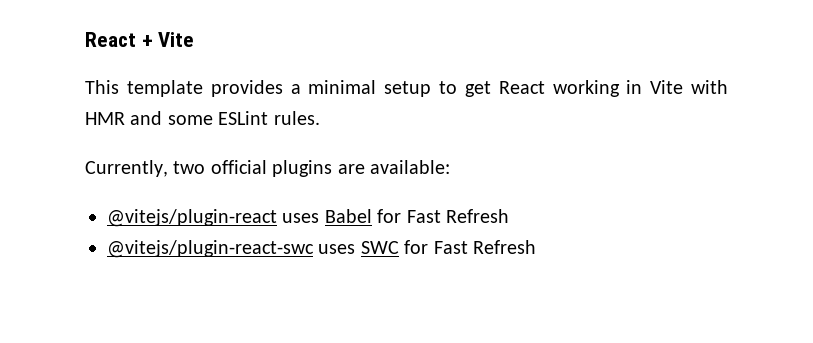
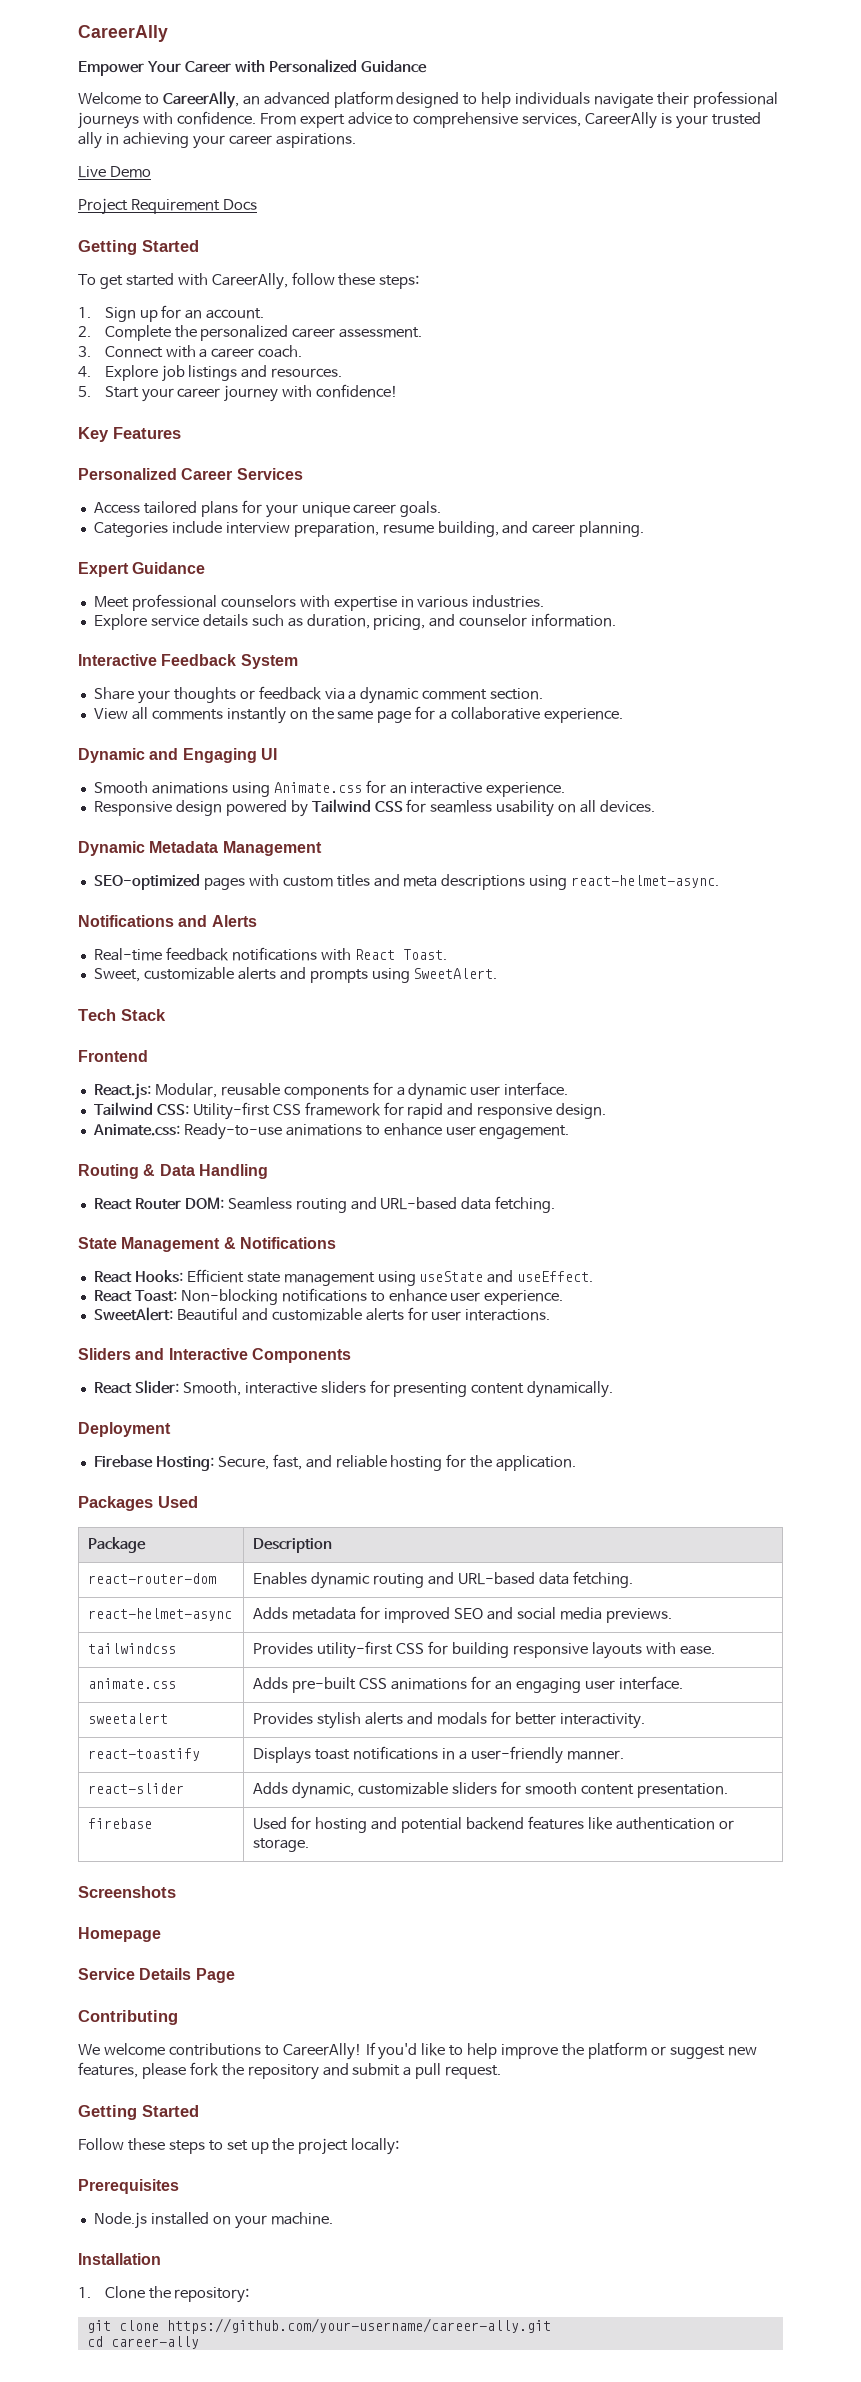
[85,32,195,47] [85,80,728,97] [85,111,320,125] [85,160,450,177] [107,209,509,227] [107,240,536,258] React + Vite // This template provides a minimal setup to get React working in Vite with HMR and some ESLint rules. // Currently, two official plugins are available: // @vitejs/plugin-react uses Babel for Fast Refresh // @vitejs/plugin-react-swc uses SWC for Fast Refresh -> [78,25,168,42] [78,59,427,76] [78,91,778,109] [78,111,761,129] [78,132,356,149] [78,166,151,178] [78,198,257,215] [78,240,199,255] [78,272,420,290] [78,305,265,322] [78,325,423,341] [78,345,303,358] [78,365,343,382] [78,384,399,402] [78,427,181,442] [78,468,303,480] [93,500,442,518] [93,521,645,537] [78,562,206,577] [93,594,545,611] [93,613,617,630] [78,654,298,669] [93,686,544,704] [93,706,624,724] [78,748,277,763] [93,780,566,797] [93,799,655,817] [78,841,322,856] [93,874,720,890] [78,915,257,927] [93,947,447,961] [93,967,498,983] [78,1009,166,1021] [78,1050,148,1062] [93,1082,569,1100] [93,1102,607,1120] [92,1123,570,1140] [78,1164,268,1179] [93,1196,556,1213] [78,1237,336,1252] [93,1269,594,1286] [93,1288,564,1305] [93,1307,551,1321] [78,1348,351,1363] [93,1380,614,1398] [78,1422,171,1437] [93,1454,577,1471] [78,1496,198,1511] [88,1537,147,1553] [253,1538,333,1553] [88,1573,217,1584] [253,1571,633,1589] [88,1608,233,1621] [253,1606,672,1623] [88,1643,177,1654] [253,1641,715,1659] [88,1678,177,1689] [253,1676,683,1693] [88,1713,169,1724] [253,1711,645,1729] [88,1748,201,1761] [253,1746,624,1764] [88,1783,185,1794] [253,1781,728,1799] [88,1818,153,1829] [253,1816,734,1833] [253,1838,310,1852] [78,1886,176,1898] [78,1927,161,1942] [78,1968,235,1983] [78,2010,178,2025] [78,2042,757,2060] [78,2062,502,2080] [78,2105,199,2120] [78,2138,400,2155] [78,2179,179,2194] [93,2212,333,2229] [78,2253,161,2265] [78,2286,250,2303] [86,2318,551,2334] [86,2336,199,2349] CareerAlly // Empower Your Career with Personalized Guidance // Welcome to CareerAlly, an advanced platform designed to help individuals navigate their professional journeys with confidence. From expert advice to comprehensive services, CareerAlly is your trusted ally in achieving your career aspirations. // Live Demo // Project Requirement Docs // Getting Started // To get started with CareerAlly, follow these steps: // 1. Sign up for an account. // 2. Complete the personalized career assessment. // 3. Connect with a career coach. // 4. Explore job listings and resources. // 5. Start your career journey with confidence! // Key Features // Personalized Career Services // Access tailored plans for your unique career goals. // Categories include interview preparation, resume building, and career planning. // Expert Guidance // Meet professional counselors with expertise in various industries. // Explore service details such as duration, pricing, and counselor information. // Interactive Feedback System // Share your thoughts or feedback via a dynamic comment section. // View all comments instantly on the same page for a collaborative experience. // Dynamic and Engaging UI // Smooth animations using Animate.css for an interactive experience. // Responsive design powered by Tailwind CSS for seamless usability on all devices. // Dynamic Metadata Management // SEO-optimized pages with custom titles and meta descriptions using react-helmet-async. // Notifications and Alerts // Real-time feedback notifications with React Toast. // Sweet, customizable alerts and prompts using SweetAlert. // Tech Stack // Frontend // React.js: Modular, reusable components for a dynamic user interface. // Tailwind CSS: Utility-first CSS framework for rapid and responsive design. // Animate.css: Ready-to-use animations to enhance user engagement. // Routing & Data Handling // React Router DOM: Seamless routing and URL-based data fetching. // State Management & Notifications // React Hooks: Efficient state management using useState and useEffect. // React Toast: Non-blocking notifications to enhance user experience. // SweetAlert: Beautiful and customizable alerts for user interactions. // Sliders and Interactive Components // React Slider: Smooth, interactive sliders for presenting content dynamically. // Deployment // Firebase Hosting: Secure, fast, and reliable hosting for the application. // Packages Used // Package | Description // react-router-dom | Enables dynamic routing and URL-based data fetching. // react-helmet-async | Adds metadata for improved SEO and social media previews. // tailwindcss | Provides utility-first CSS for building responsive layouts with ease. // animate.css | Adds pre-built CSS animations for an engaging user interface. // sweetalert | Provides stylish alerts and modals for better interactivity. // react-toastify | Displays toast notifications in a user-friendly manner. // react-slider | Adds dynamic, customizable sliders for smooth content presentation. // firebase | Used for hosting and potential backend features like authentication or storage. // Screenshots // Homepage // Service Details Page // Contributing // We welcome contributions to CareerAlly! If you'd like to help improve the platform or suggest new features, please fork the repository and submit a pull request. // Getting Started // Follow these steps to set up the project locally: // Prerequisites // Node.js installed on your machine. // Installation // 1. Clone the repository: // git clone https://github.com/your-username/career-ally.git // cd career-ally

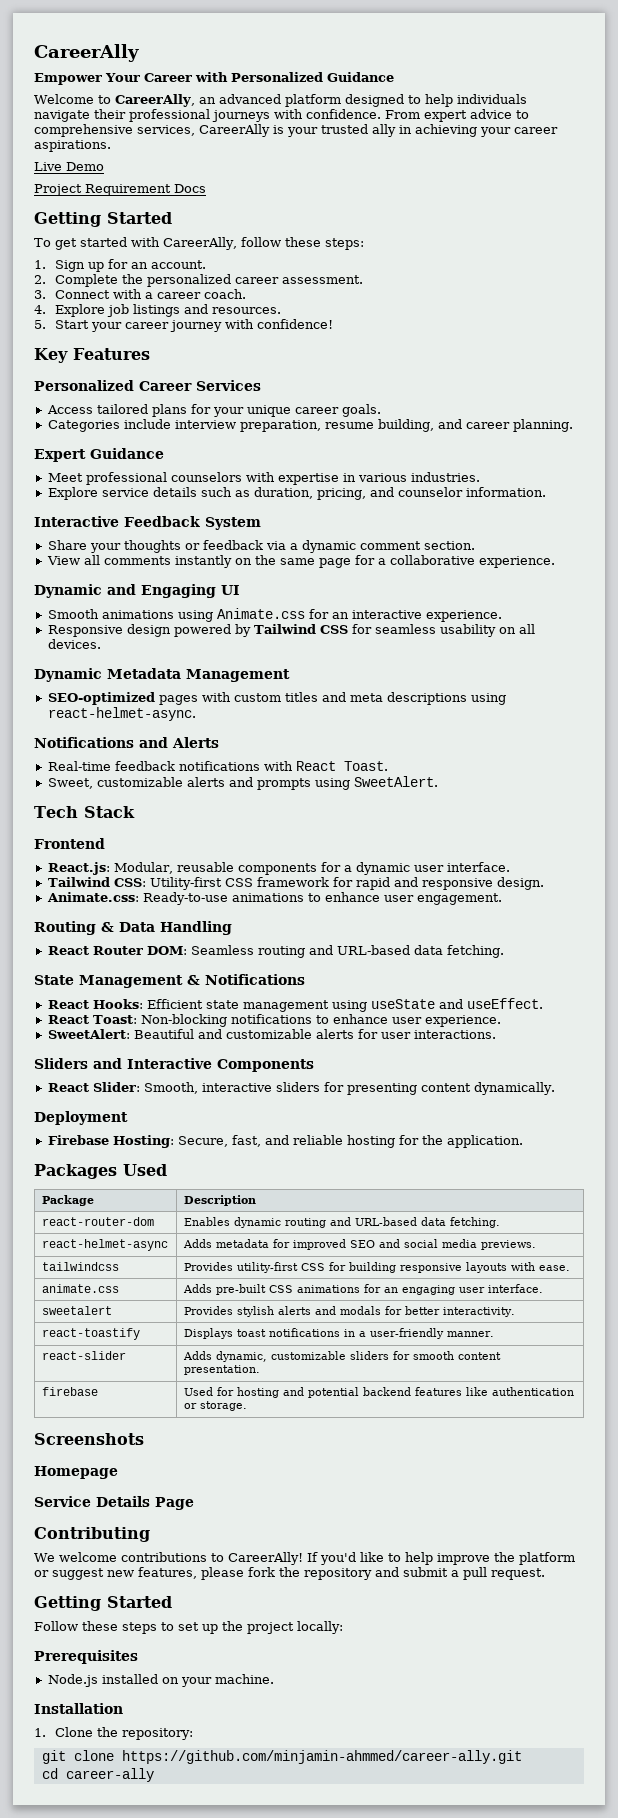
[166,2318,551,2334] https://github.com/your-username/career-ally.git -> [121,1750,522,1764] https://github.com/minjamin-ahmmed/career-ally.git

